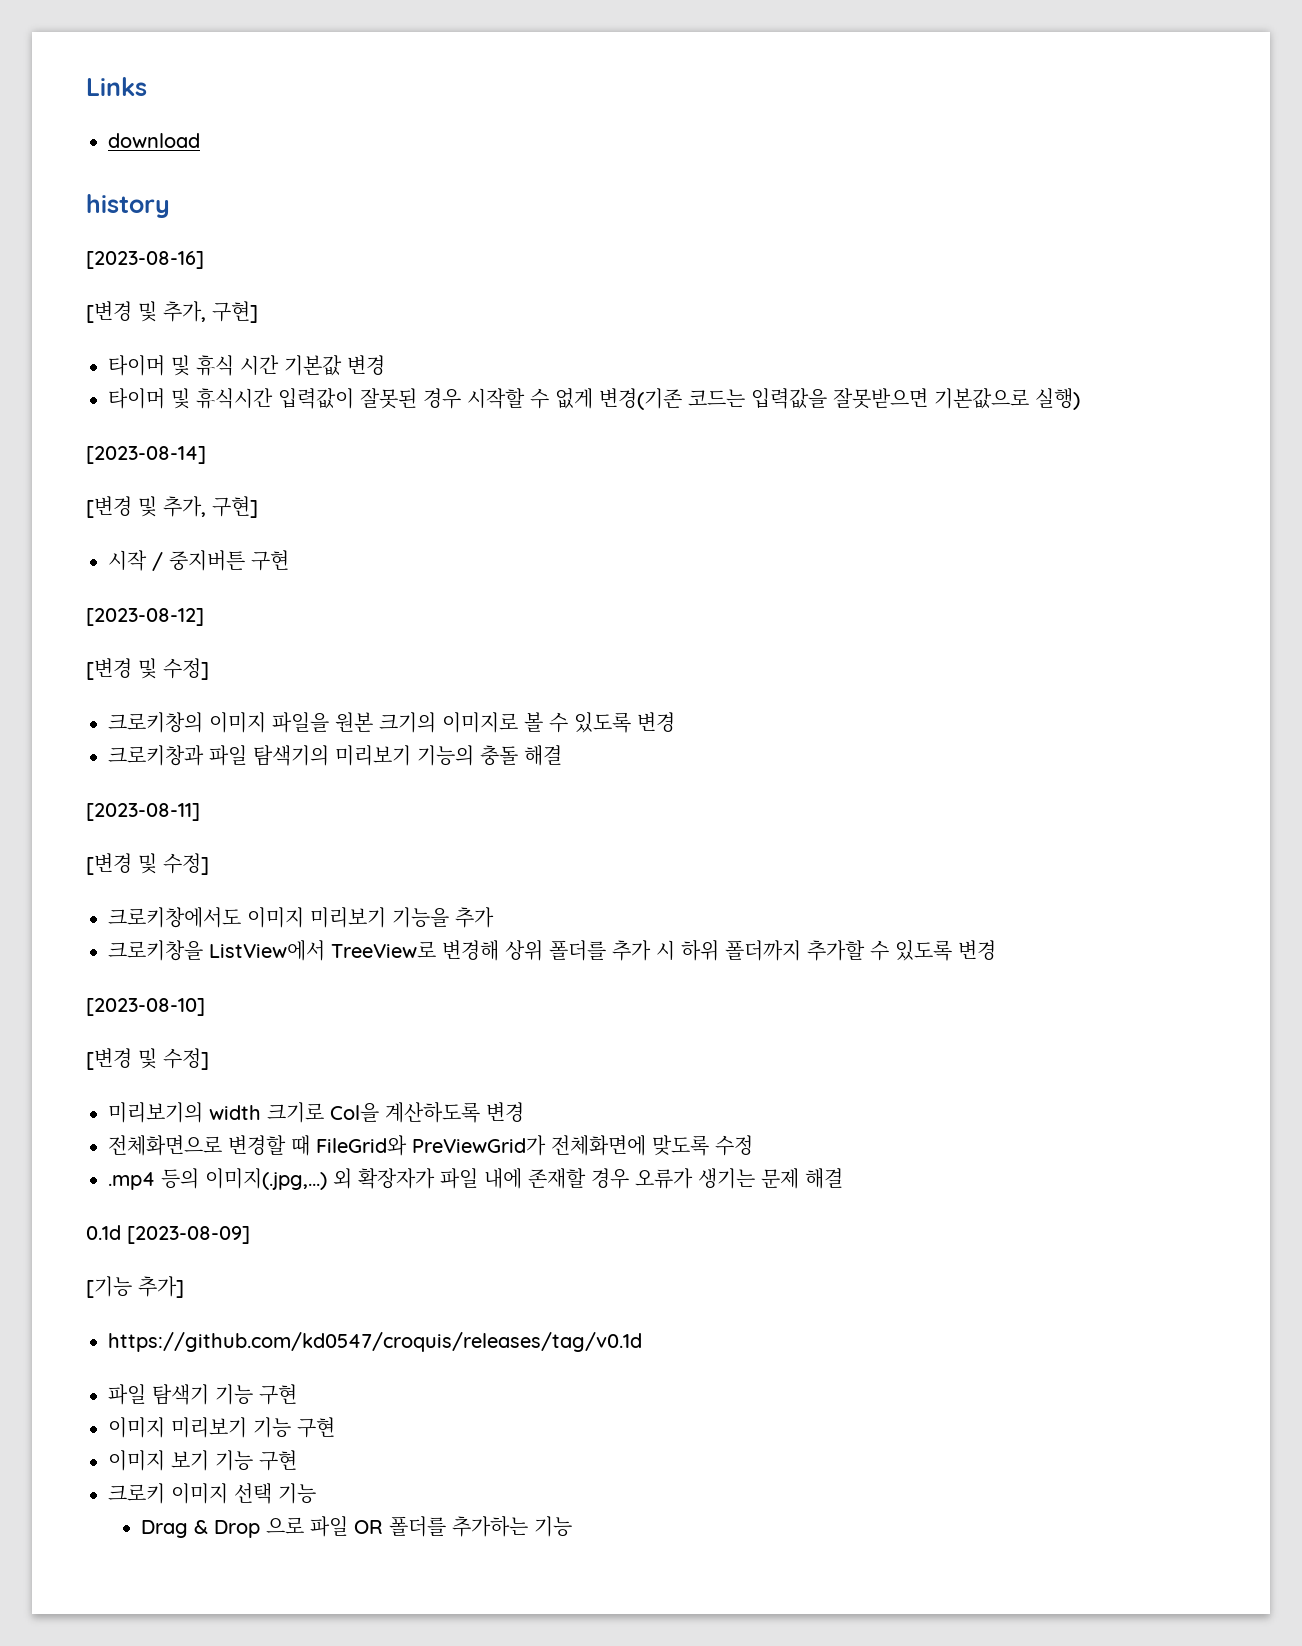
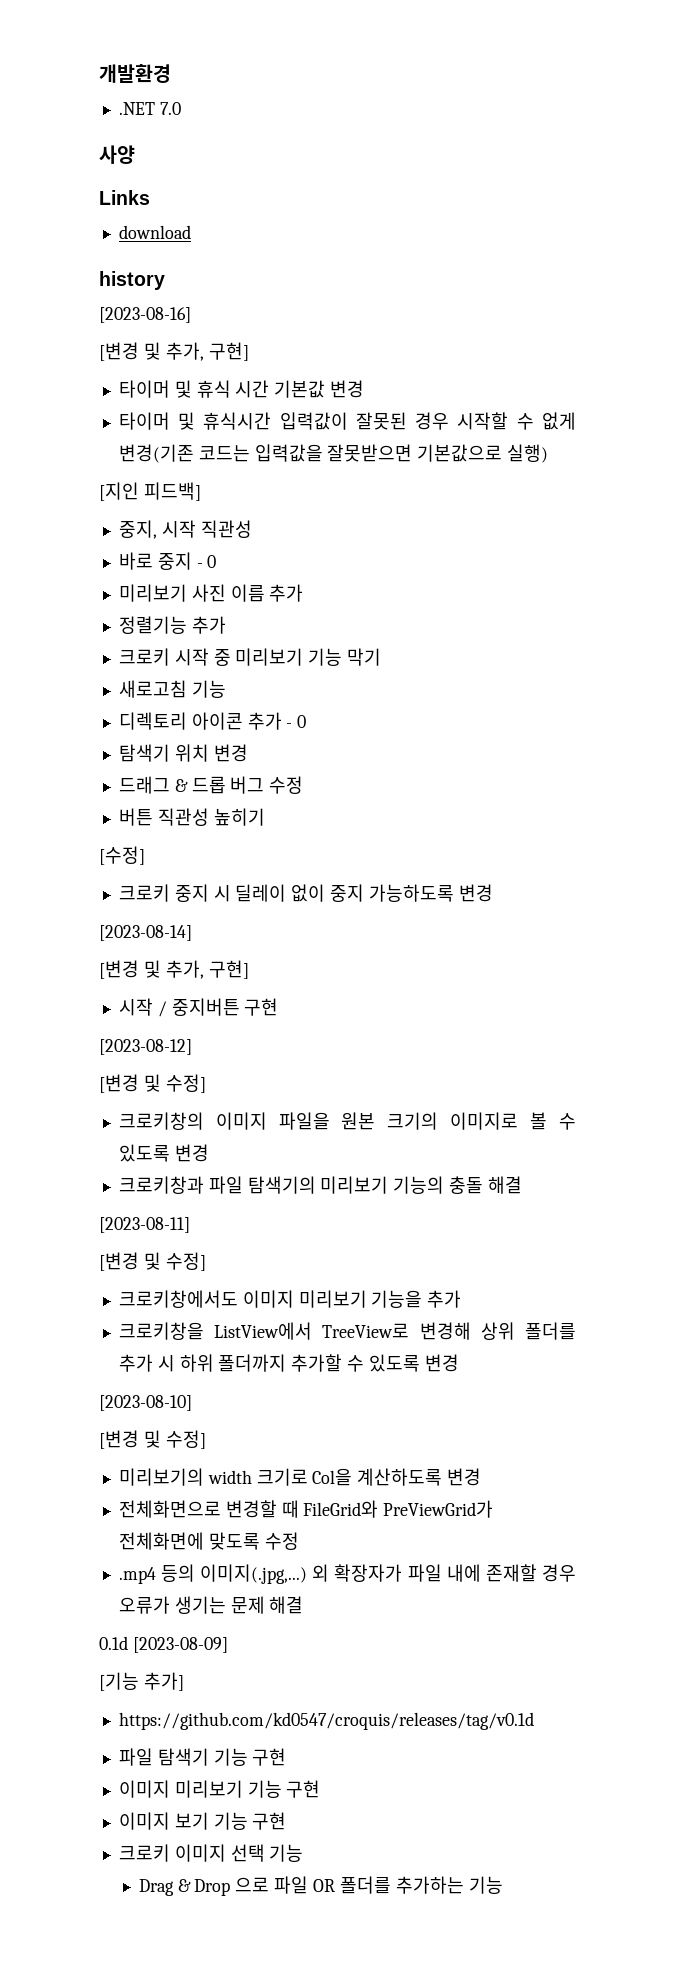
(86, 86) none -> [99,64,171,83] [118,102,181,115] [99,145,135,164] 개발환경 // .NET 7.0 // 사양 //
(1080, 399) none -> [99,482,201,501] [118,520,252,539] [118,552,217,570] [118,584,304,602] [118,616,226,634] [118,648,382,666] [118,680,226,698] [118,712,307,730] [118,744,248,762] [118,776,304,794] [118,808,265,826] [99,846,145,865] [118,884,493,902] // [지인 피드백] // 중지, 시작 직관성 // 바로 중지 - 0 // 미리보기 사진 이름 추가 // 정렬기능 추가 // 크로키 시작 중 미리보기 기능 막기 // 새로고침 기능 // 디렉토리 아이콘 추가 - 0 // 탐색기 위치 변경 // 드래그 & 드롭 버그 수정 // 버튼 직관성 높히기 // [수정] // 크로키 중지 시 딜레이 없이 중지 가능하도록 변경

